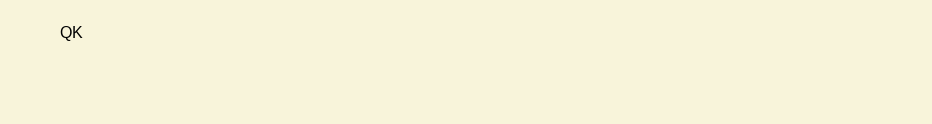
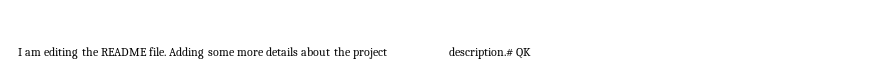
(60, 33) none -> [18,47,513,59] I am editing the README file. Adding some more details about the project description.#

